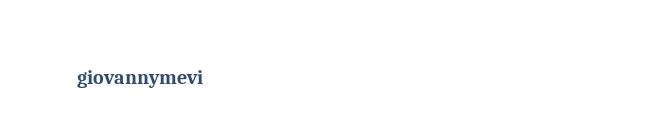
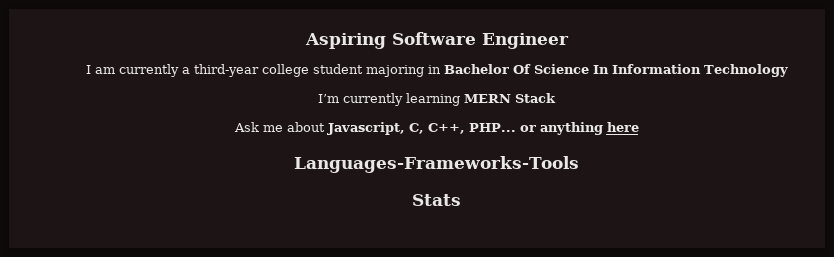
[77,70,203,88] giovannymevi -> [304,32,569,49] [85,64,788,77] [318,93,556,106] [233,122,639,135] [293,156,580,173] [412,194,461,206] Aspiring Software Engineer // I am currently a third-year college student majoring in Bachelor Of Science In Information Technology // I’m currently learning MERN Stack // Ask me about Javascript, C, C++, PHP... or anything here // Languages-Frameworks-Tools // Stats

